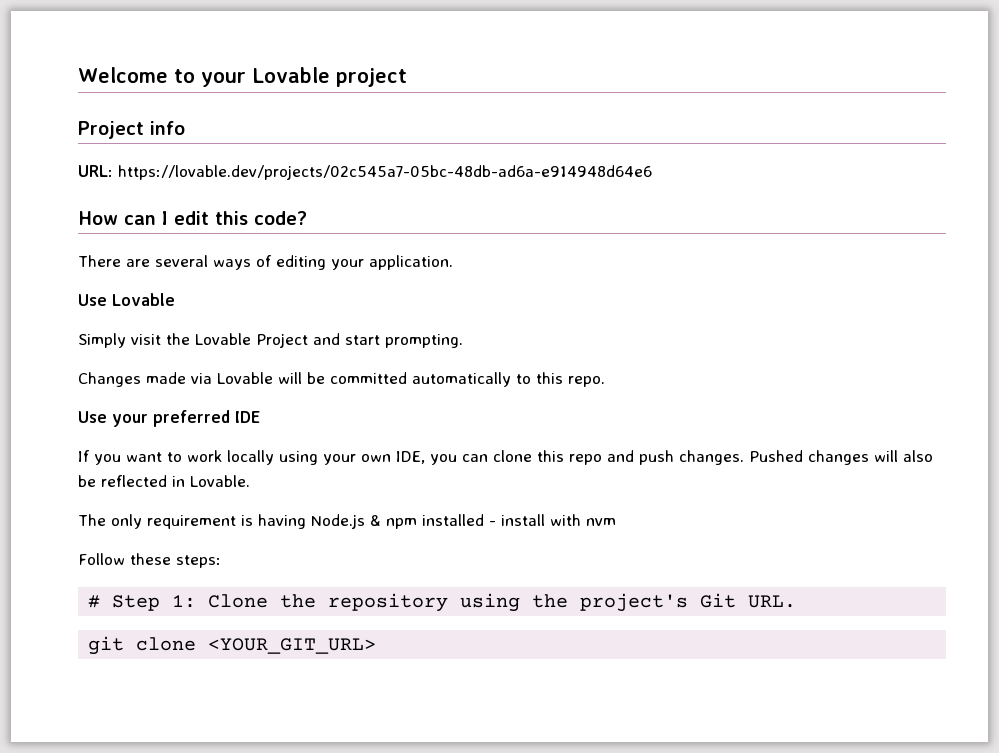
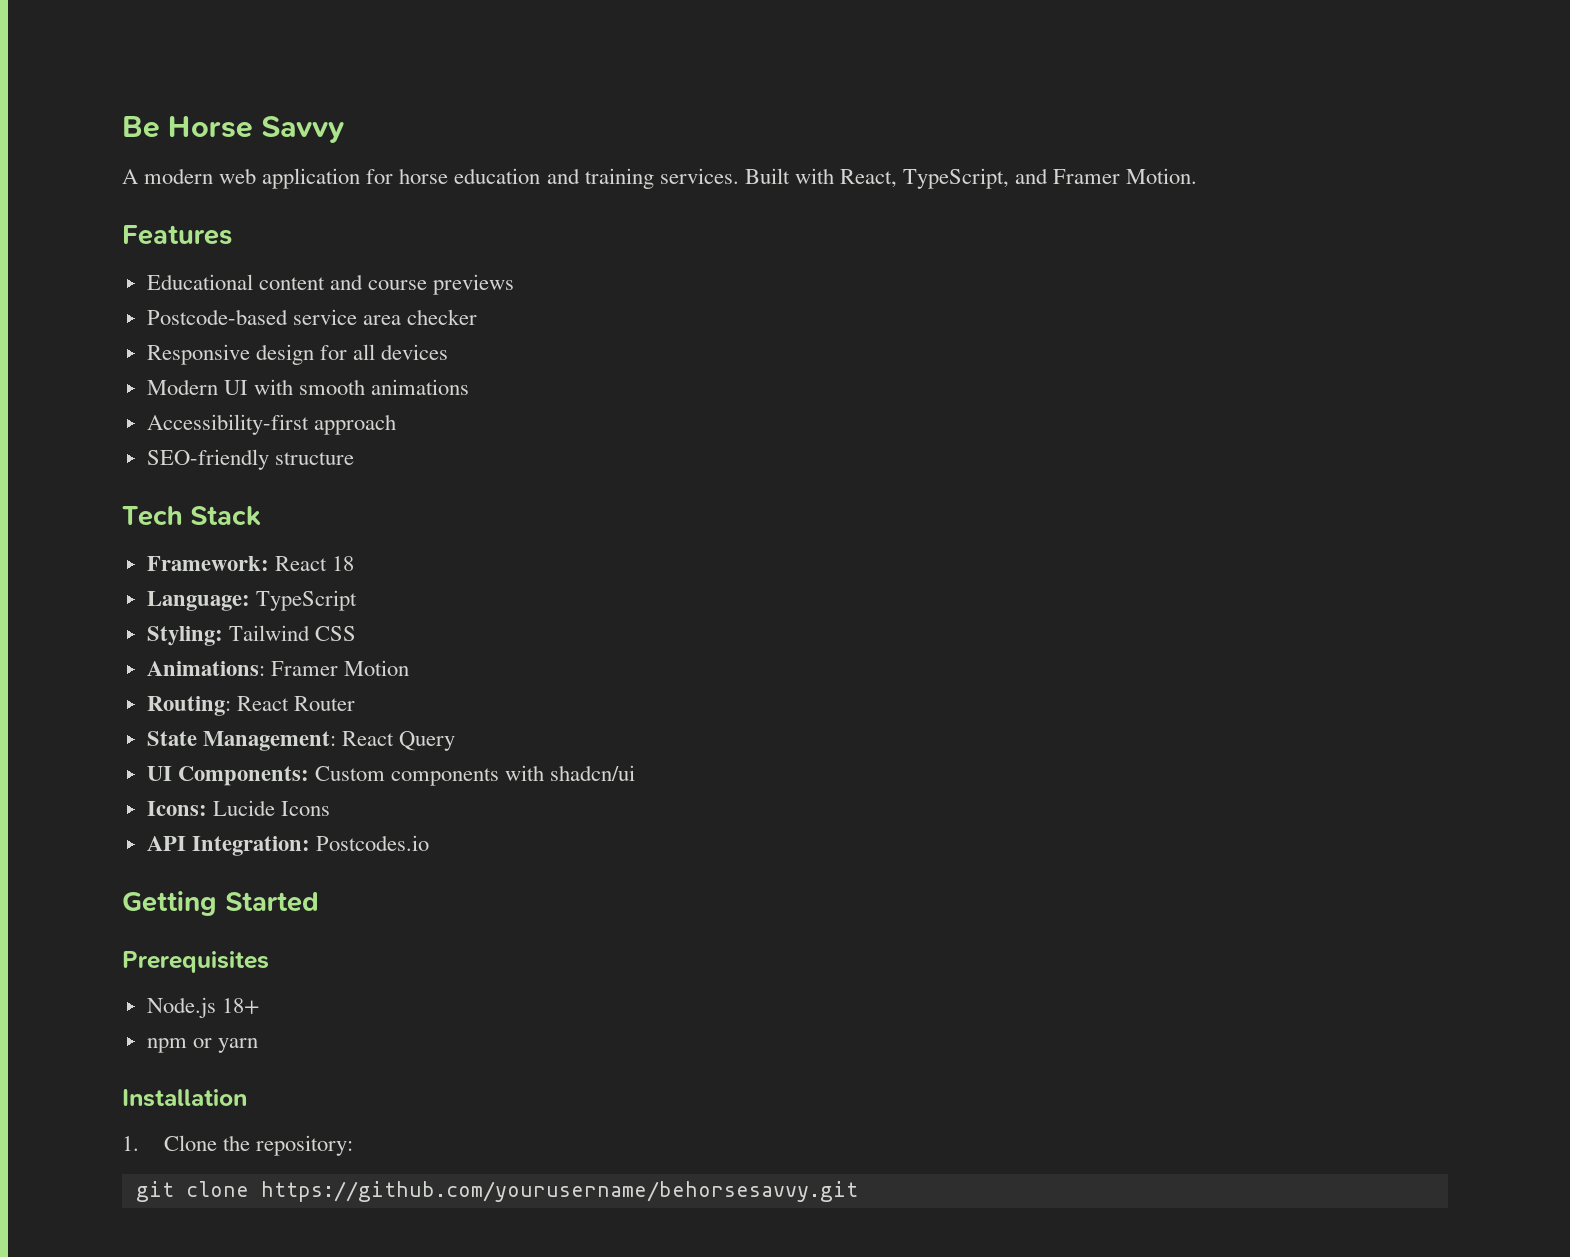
[78,67,407,87] [78,121,185,139] [78,165,652,180] [78,211,307,225] [78,255,453,270] [78,293,175,306] [78,333,463,348] [78,372,605,387] [78,410,261,427] [78,450,933,465] [78,475,250,487] [78,514,616,529] [78,553,221,568] [88,593,797,612] Welcome to your Lovable project // Project info // URL: https://lovable.dev/projects/02c545a7-05bc-48db-ad6a-e914948d64e6 // How can I edit this code? // There are several ways of editing your application. // Use Lovable // Simply visit the Lovable Project and start prompting. // Changes made via Lovable will be committed automatically to this repo. // Use your preferred IDE // If you want to work locally using your own IDE, you can clone this repo and push changes. Pushed changes will also be reflected in Lovable. // The only requirement is having Node.js & npm installed - install with nvm // Follow these steps: // # Step 1: Clone the repository using the project's Git URL. -> [122,116,345,143] [122,168,1198,189] [122,225,232,245] [146,274,515,295] [146,309,477,325] [146,344,449,365] [146,379,470,395] [146,414,396,435] [146,449,354,470] [122,506,261,526] [146,556,354,571] [146,590,357,611] [146,625,356,646] [146,660,409,676] [146,696,355,716] [146,731,455,751] [146,765,636,786] [146,800,330,816] [146,835,429,856] [122,891,319,916] [122,951,269,973] [146,997,259,1018] [146,1038,258,1053] [122,1089,247,1107] [122,1135,353,1156] Be Horse Savvy // A modern web application for horse education and training services. Built with React, TypeScript, and Framer Motion. // Features // Educational content and course previews // Postcode-based service area checker // Responsive design for all devices // Modern UI with smooth animations // Accessibility-first approach // SEO-friendly structure // Tech Stack // Framework: React 18 // Language: TypeScript // Styling: Tailwind CSS // Animations: Framer Motion // Routing: React Router // State Management: React Query // UI Components: Custom components with shadcn/ui // Icons: Lucide Icons // API Integration: Postcodes.io // Getting Started // Prerequisites // Node.js 18+ // npm or yarn // Installation // 1. Clone the repository:
[208,638,377,654] <YOUR_GIT_URL> -> [260,1181,858,1202] https://github.com/yourusername/behorsesavvy.git

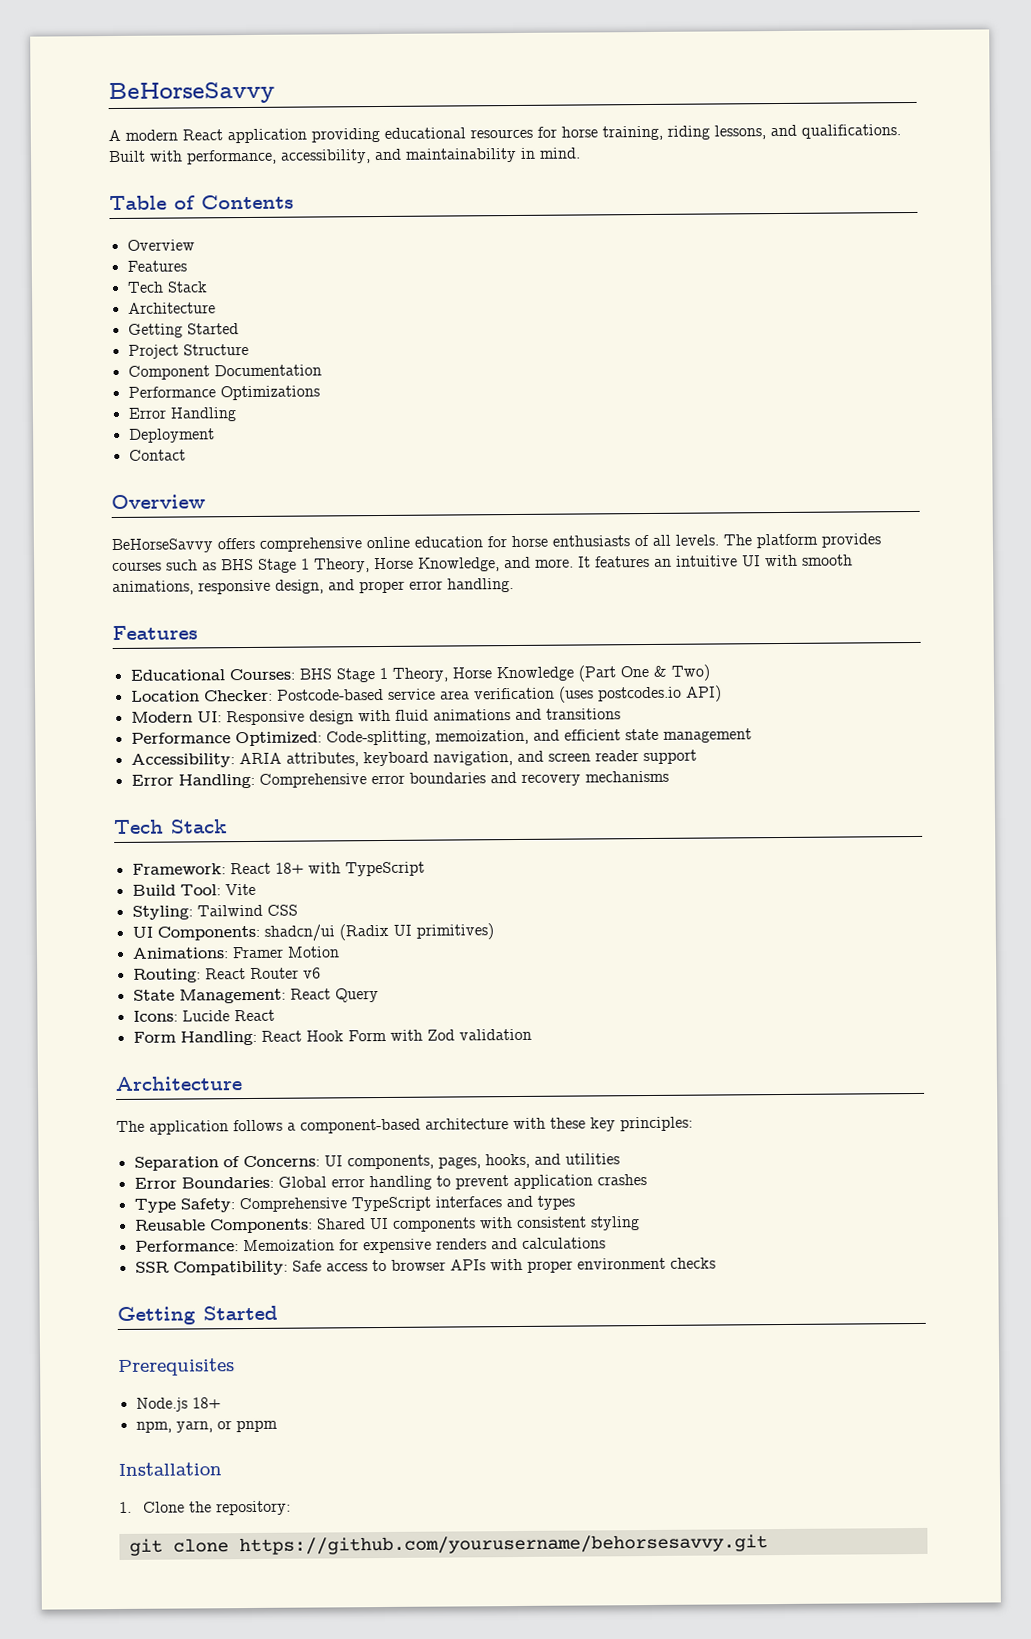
[122,116,345,143] Be Horse Savvy -> [108,81,275,105] BeHorseSavvy
[219,168,1198,189] [122,225,232,245] [146,274,515,295] [146,309,477,325] [146,344,449,365] [146,379,470,395] [146,414,396,435] [146,449,354,470] [122,506,261,526] [146,556,354,571] [146,590,357,611] [146,625,356,646] web application for horse education and training services. Built with React, TypeScript, and Framer Motion. // Features // Educational content and course previews // Postcode-based service area checker // Responsive design for all devices // Modern UI with smooth animations // Accessibility-first approach // SEO-friendly structure // Tech Stack // Framework: React 18 // Language: TypeScript // Styling: Tailwind CSS -> [182,124,901,144] [108,147,581,165] [109,194,294,211] [126,239,195,251] [126,260,187,272] [126,281,208,293] [127,302,216,314] [127,323,239,338] [127,343,249,359] [127,364,322,380] [127,385,320,401] [127,407,237,422] [128,428,215,443] [128,449,186,461] [111,494,206,510] [111,533,881,554] [112,554,853,573] [112,578,514,596] [112,625,198,641] [129,664,710,683] [130,685,722,703] [130,708,621,726] [130,728,752,747] [130,749,697,768] [130,770,669,789] [113,819,227,835] [131,861,425,877] [131,883,256,896] [131,904,298,920] [131,923,494,942] React application providing educational resources for horse training, riding lessons, and qualifications. Built with performance, accessibility, and maintainability in mind. // Table of Contents // Overview // Features // Tech Stack // Architecture // Getting Started // Project Structure // Component Documentation // Performance Optimizations // Error Handling // Deployment // Contact // Overview // BeHorseSavvy offers comprehensive online education for horse enthusiasts of all levels. The platform provides courses such as BHS Stage 1 Theory, Horse Knowledge, and more. It features an intuitive UI with smooth animations, responsive design, and proper error handling. // Features // Educational Courses: BHS Stage 1 Theory, Horse Knowledge (Part One & Two) // Location Checker: Postcode-based service area verification (uses postcodes.io API) // Modern UI: Responsive design with fluid animations and transitions // Performance Optimized: Code-splitting, memoization, and efficient state management // Accessibility: ARIA attributes, keyboard navigation, and screen reader support // Error Handling: Comprehensive error boundaries and recovery mechanisms // Tech Stack // Framework: React 18+ with TypeScript // Build Tool: Vite // Styling: Tailwind CSS // UI Components: shadcn/ui (Radix UI primitives)
(355, 703) none -> [302,967,321,979] v6
[146,765,636,786] [146,800,330,816] [146,835,429,856] UI Components: Custom components with shadcn/ui // Icons: Lucide Icons // API Integration: Postcodes.io -> [132,1009,275,1022] [132,1028,532,1046] [115,1076,243,1092] [116,1116,693,1135] [133,1153,620,1171] [133,1174,647,1191] [133,1195,575,1213] [133,1216,640,1234] [134,1237,606,1254] [134,1257,716,1276] Icons: Lucide React // Form Handling: React Hook Form with Zod validation // Architecture // The application follows a component-based architecture with these key principles: // Separation of Concerns: UI components, pages, hooks, and utilities // Error Boundaries: Global error handling to prevent application crashes // Type Safety: Comprehensive TypeScript interfaces and types // Reusable Components: Shared UI components with consistent styling // Performance: Memoization for expensive renders and calculations // SSR Compatibility: Safe access to browser APIs with proper environment checks
[146,1038,258,1053] npm or yarn -> [135,1419,278,1433] npm, yarn, or pnpm

